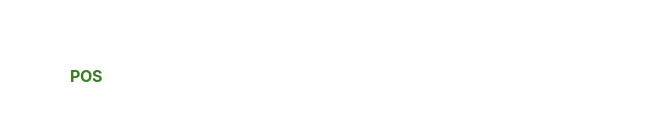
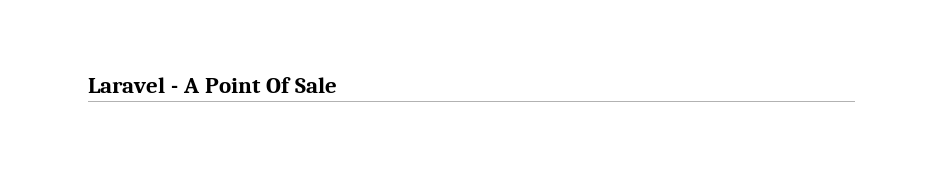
[70,70,102,82] POS -> [88,77,338,93] Laravel - A Point Of Sale

